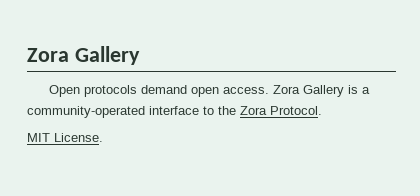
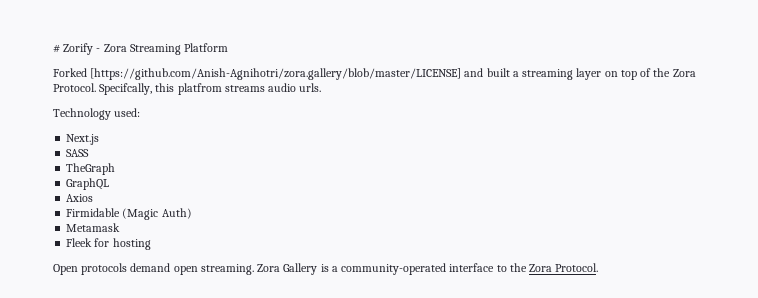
[27,46,140,65] Zora Gallery -> [53,43,229,55] [53,68,696,80] [53,83,322,95] [53,108,141,120] [66,134,100,145] [66,149,90,157] [66,163,116,175] [66,178,110,190] [66,194,94,202] [66,208,192,220] [66,223,121,232] [66,238,151,250] # Zorify - Zora Streaming Platform // Forked [https://github.com/Anish-Agnihotri/zora.gallery/blob/master/LICENSE] and built a streaming layer on top of the Zora Protocol. Specifcally, this platfrom streams audio urls. // Technology used: // Next.js // SASS // TheGraph // GraphQL // Axios // Firmidable (Magic Auth) // Metamask // Fleek for hosting
[222,87,269,94] access. -> [200,264,254,275] streaming.
[27,133,103,142] // MIT License. -> (599, 267) none

